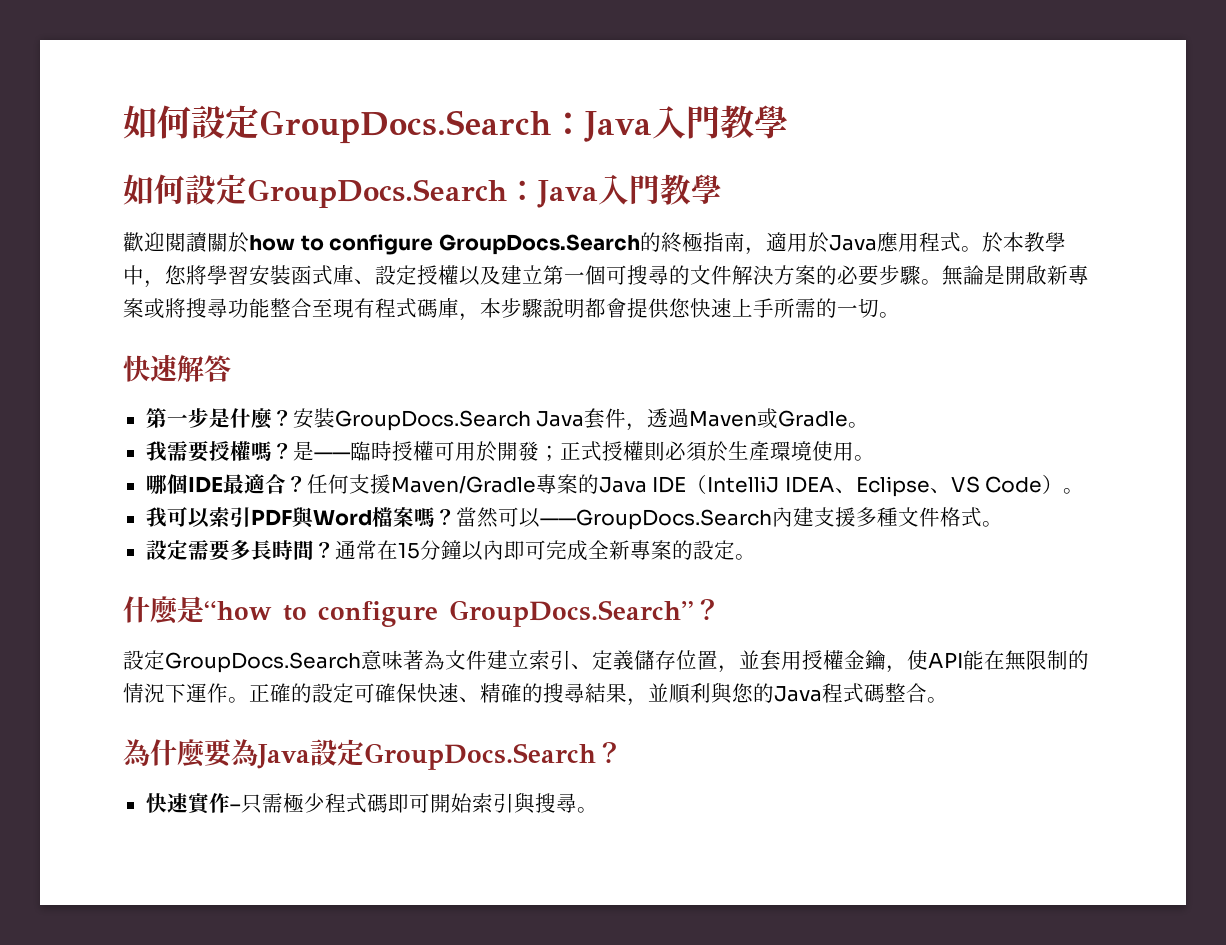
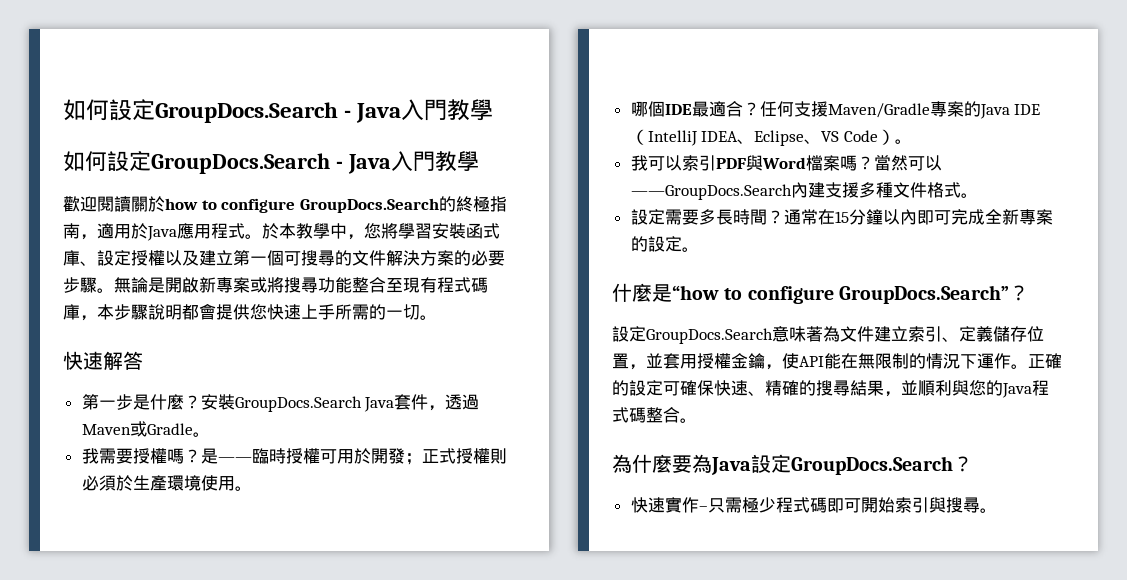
[123,105,585,144] 如何設定GroupDocs.Search： -> [63,99,352,123] 如何設定GroupDocs.Search -
[507,180,538,201] ： -> [335,161,343,169] -

